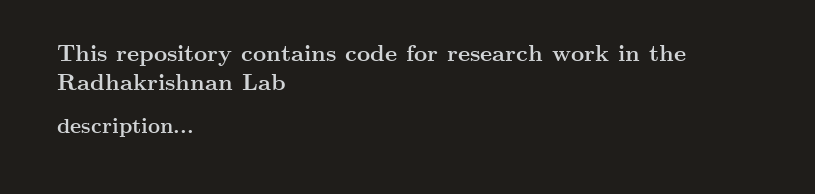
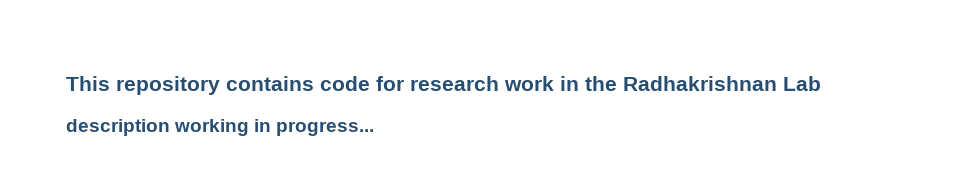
[57,118,194,137] description... -> [66,119,375,136] description working in progress...

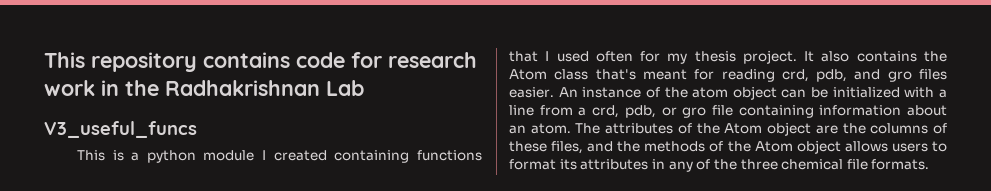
[66,119,375,136] description working in progress... -> [44,121,197,138] [76,150,482,163] [509,50,947,64] [509,69,947,82] [509,86,947,100] [509,105,947,118] [509,122,947,136] [509,140,947,154] [509,159,930,172] V3_useful_funcs // This is a python module I created containing functions that I used often for my thesis project. It also contains the Atom class that's meant for reading crd, pdb, and gro files easier. An instance of the atom object can be initialized with a line from a crd, pdb, or gro file containing information about an atom. The attributes of the Atom object are the columns of these files, and the methods of the Atom object allows users to format its attributes in any of the three chemical file formats.

